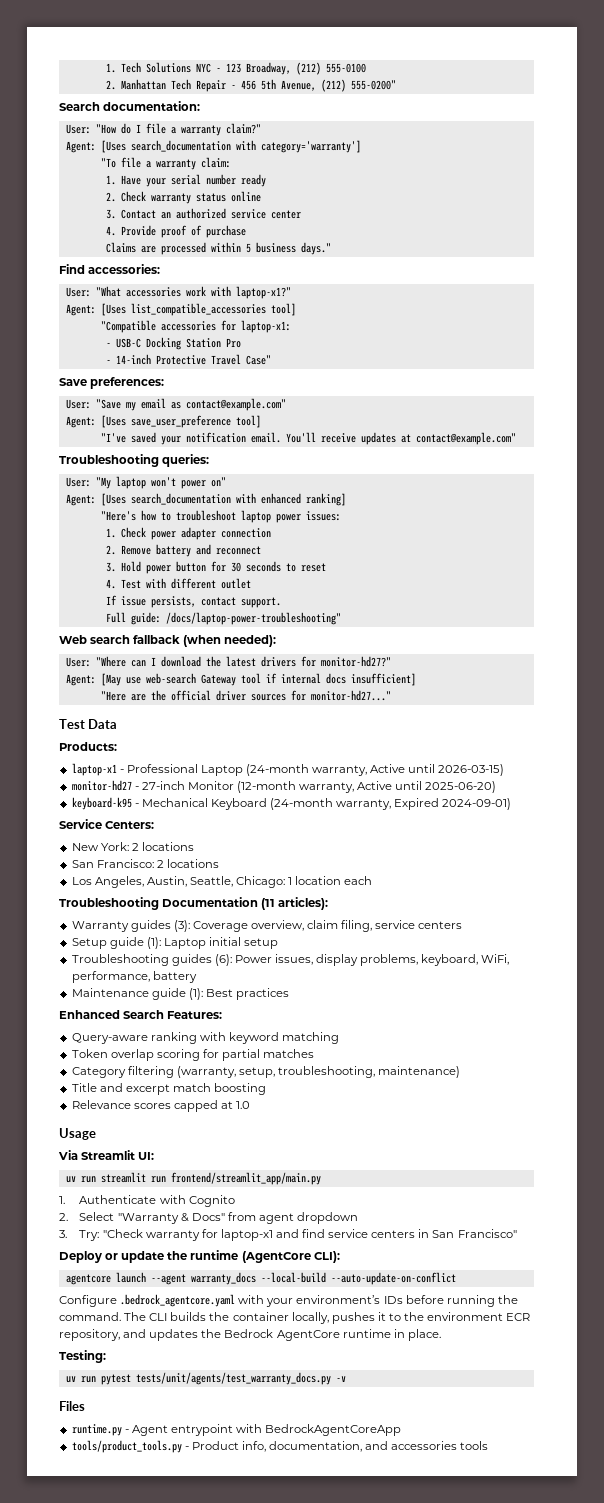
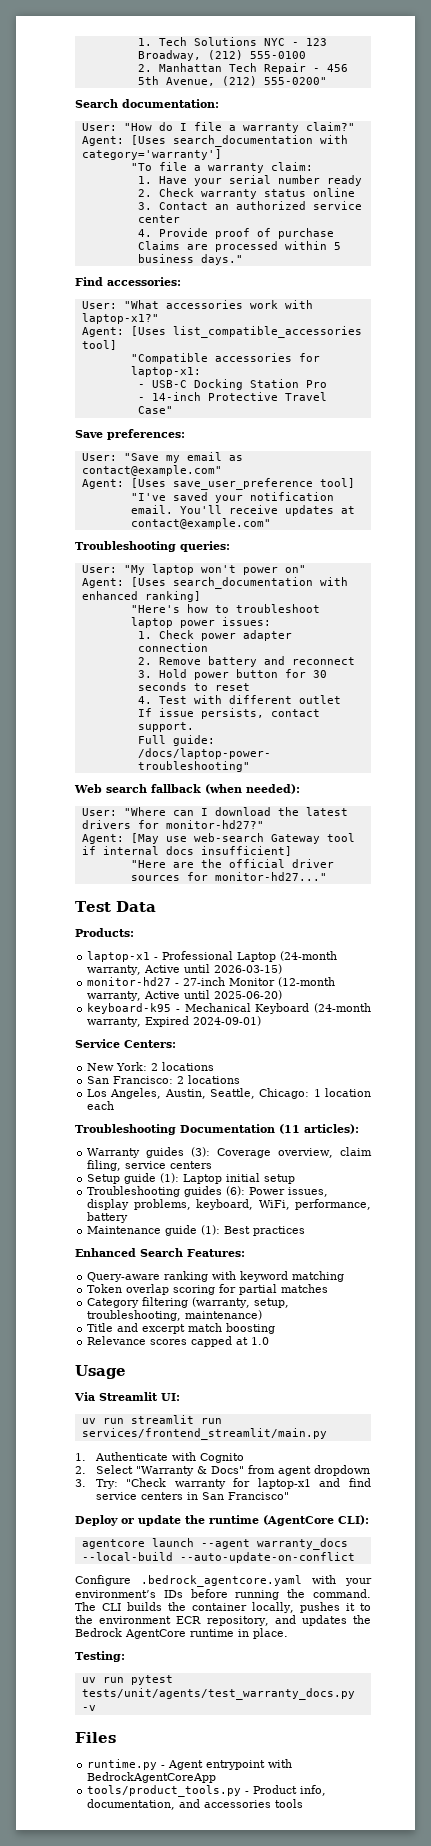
[170,1172,321,1185] frontend/streamlit_app/main.py -> [81,1428,327,1440] services/frontend_streamlit/main.py

